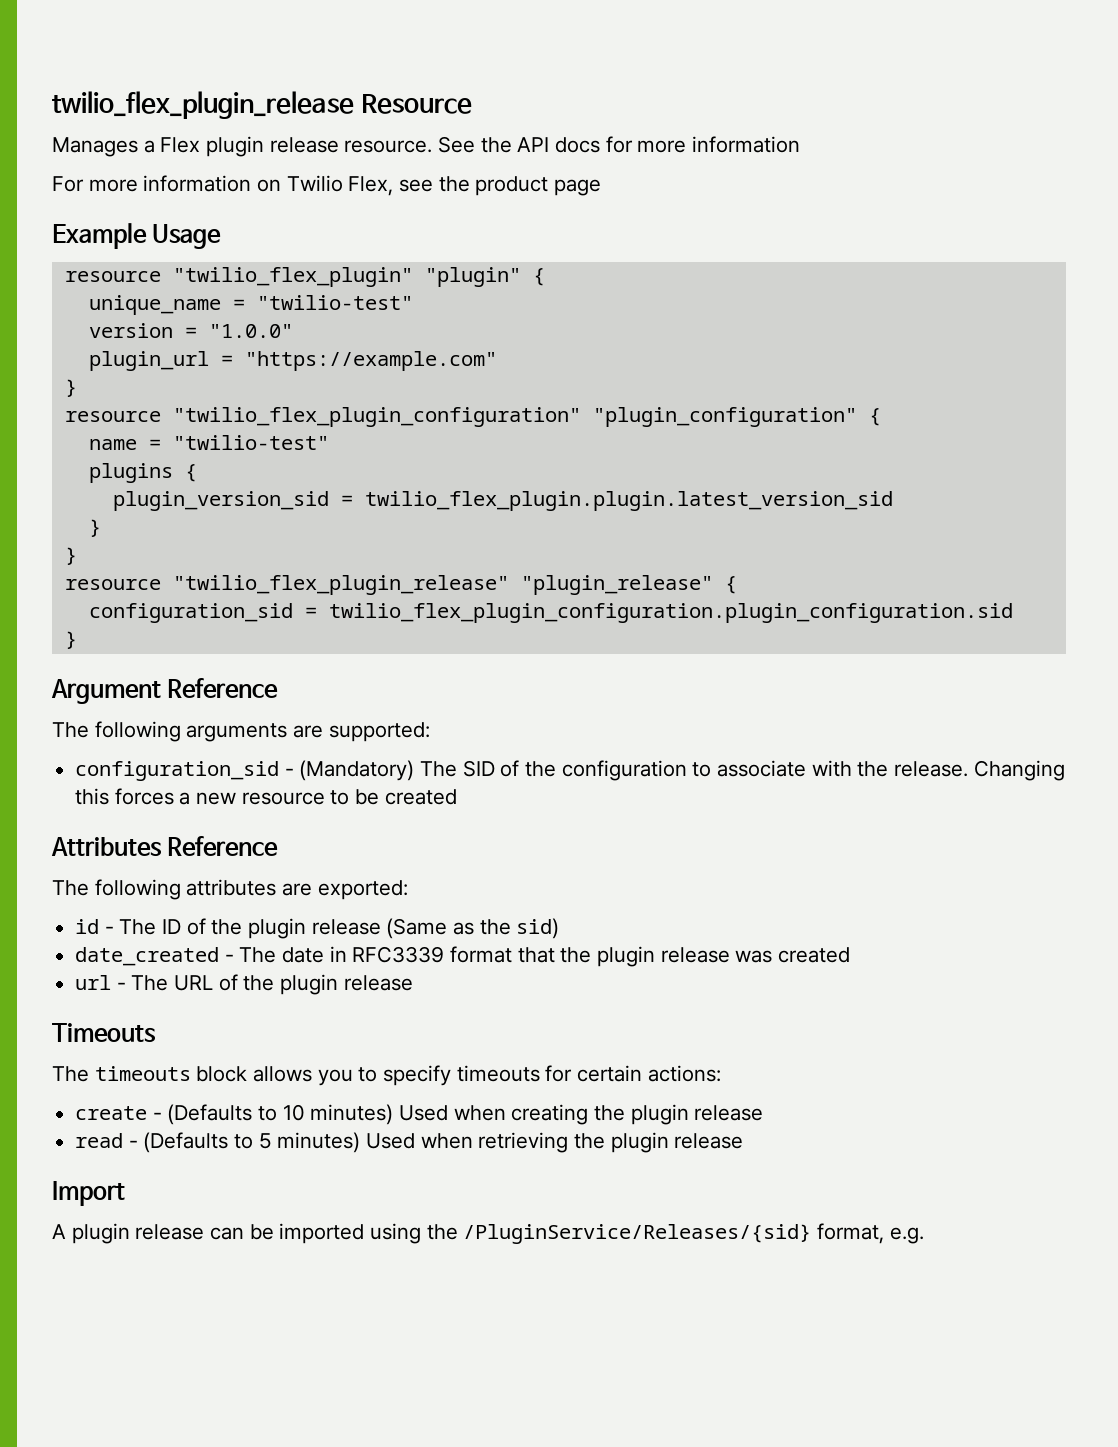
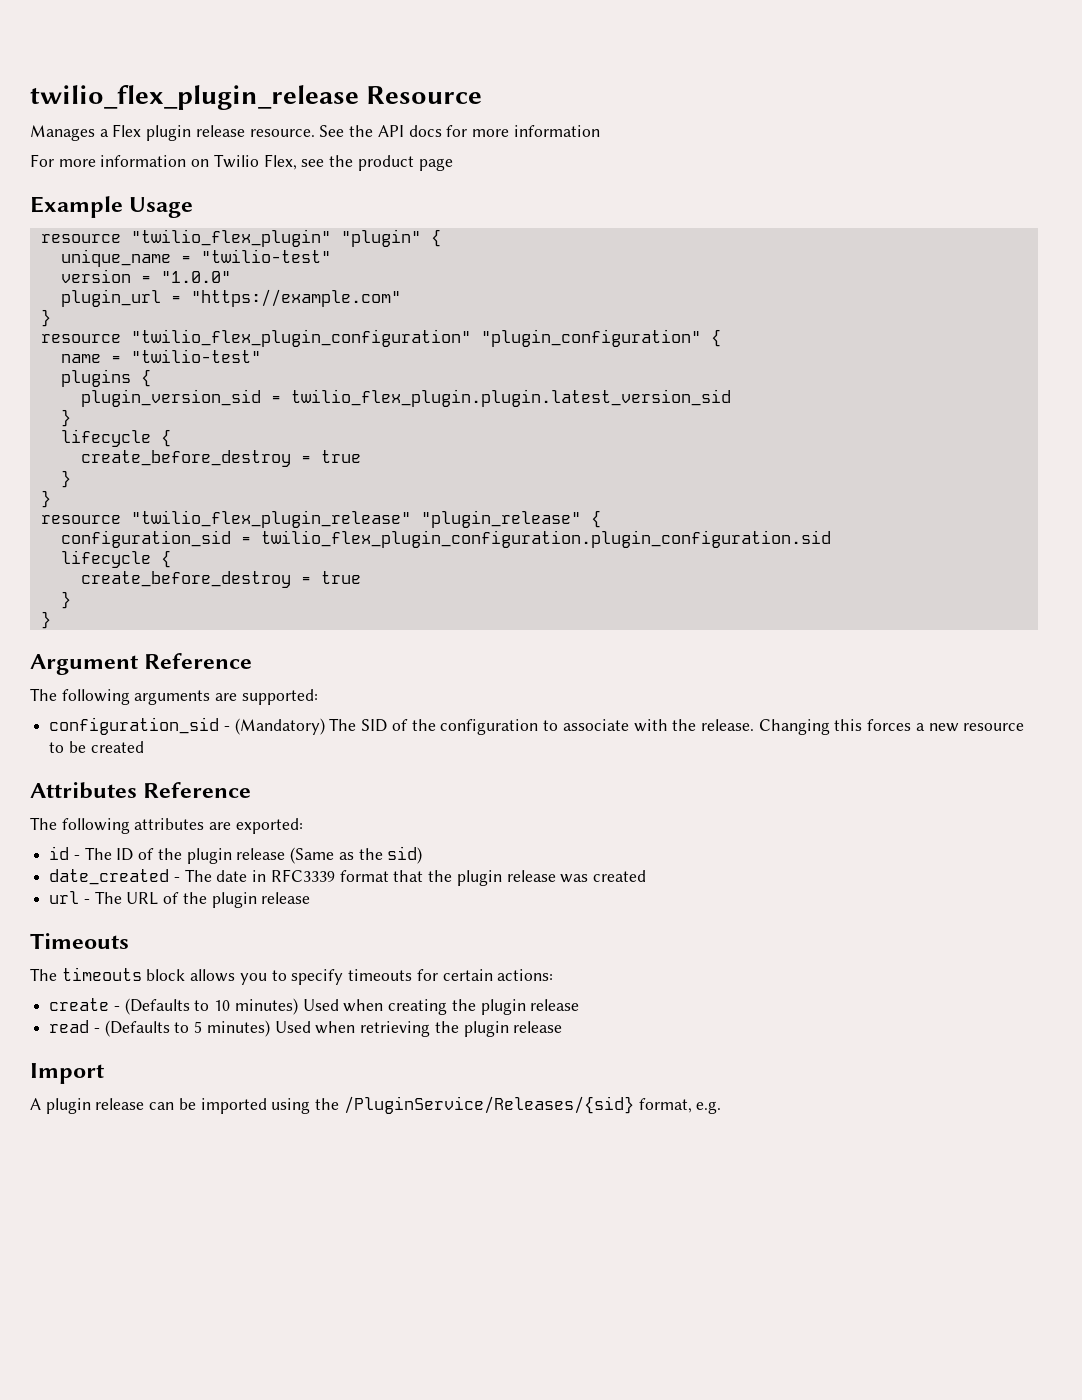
(101, 528) none -> [60,429,171,447] [80,450,361,467] [60,470,71,488] // lifecycle { // create_before_destroy = true // }
(1013, 613) none -> [60,550,171,568] [80,571,361,588] [60,591,71,609] // lifecycle { // create_before_destroy = true // }

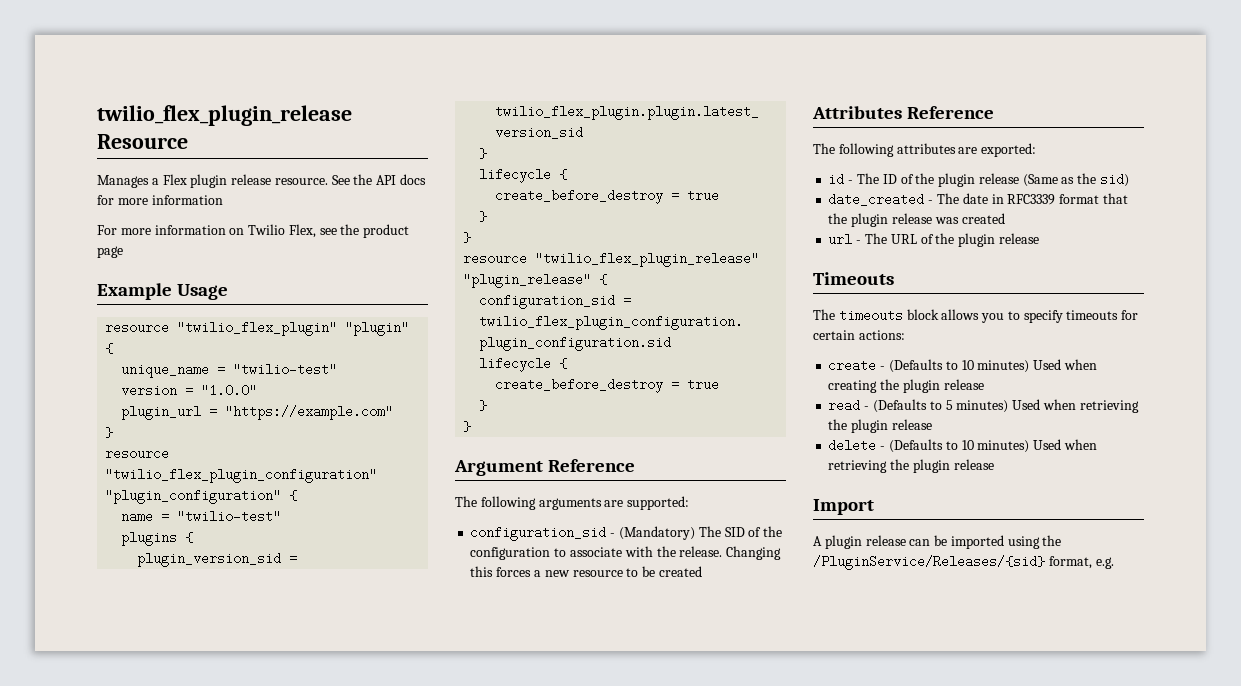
(563, 1027) none -> [828,439,1097,453] [828,459,994,473] // delete - (Defaults to 10 minutes) Used when retrieving the plugin release

